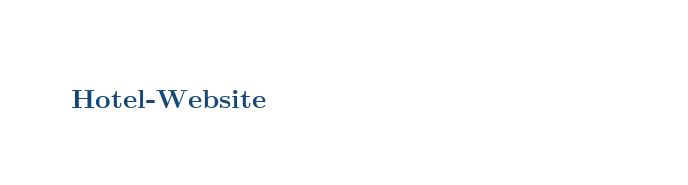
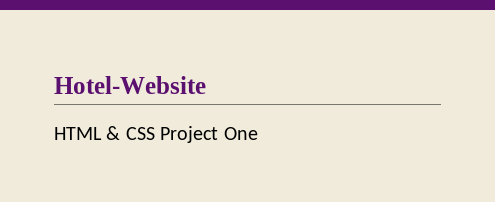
(266, 99) none -> [54,126,258,143] // HTML & CSS Project One

